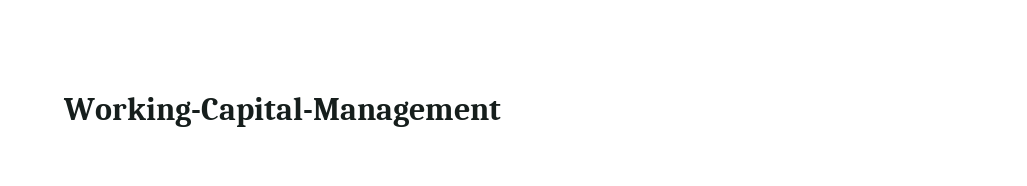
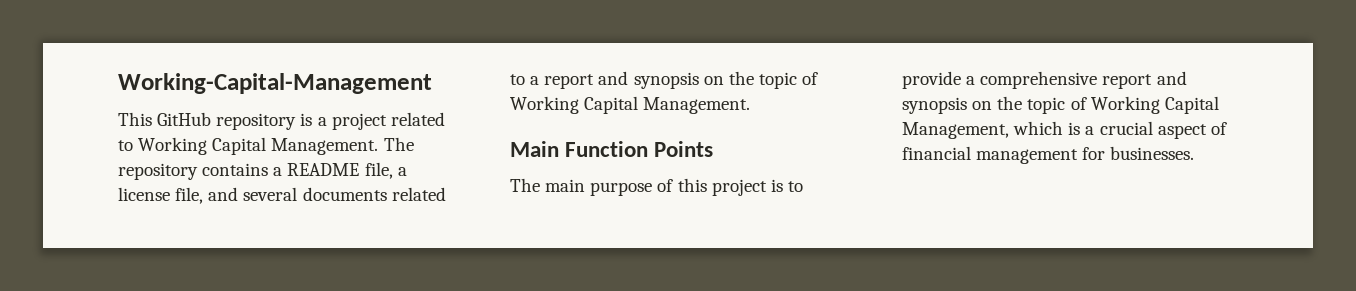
(501, 112) none -> [118,112,445,130] [118,137,414,155] [118,162,407,180] [118,187,446,204] [510,71,819,89] [510,96,751,114] [510,141,714,157] [510,178,803,196] [902,71,1187,89] [902,96,1219,114] [902,121,1227,139] [902,146,1195,164] // This GitHub repository is a project related to Working Capital Management. The repository contains a README file, a license file, and several documents related to a report and synopsis on the topic of Working Capital Management. // Main Function Points // The main purpose of this project is to provide a comprehensive report and synopsis on the topic of Working Capital Management, which is a crucial aspect of financial management for businesses.

